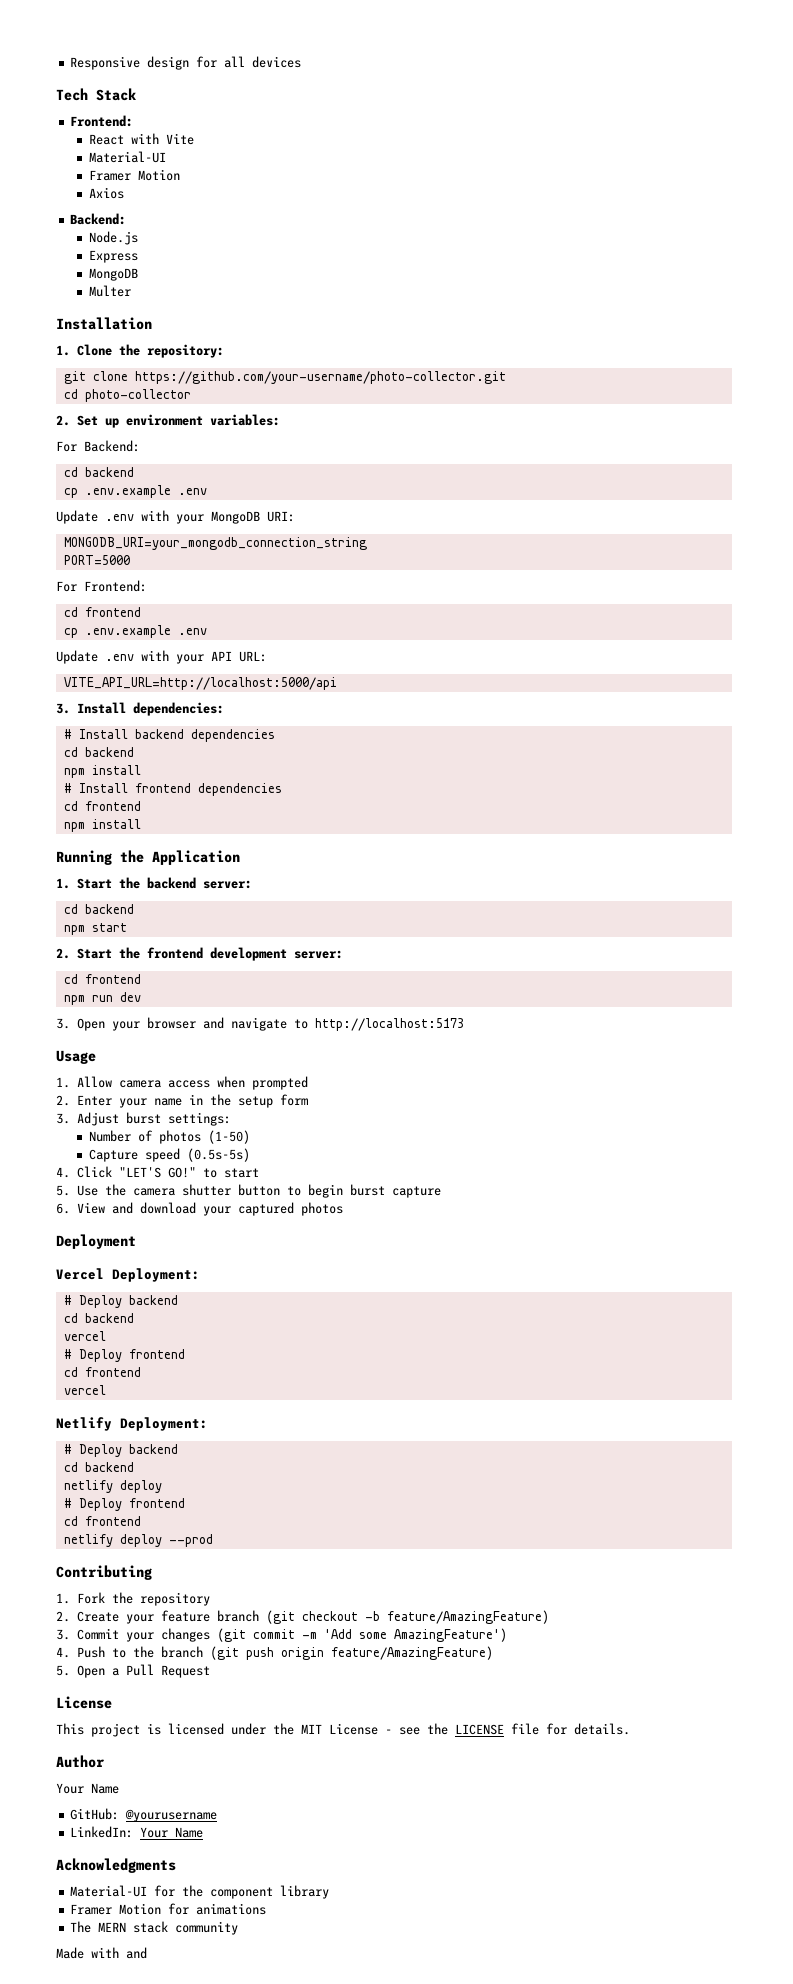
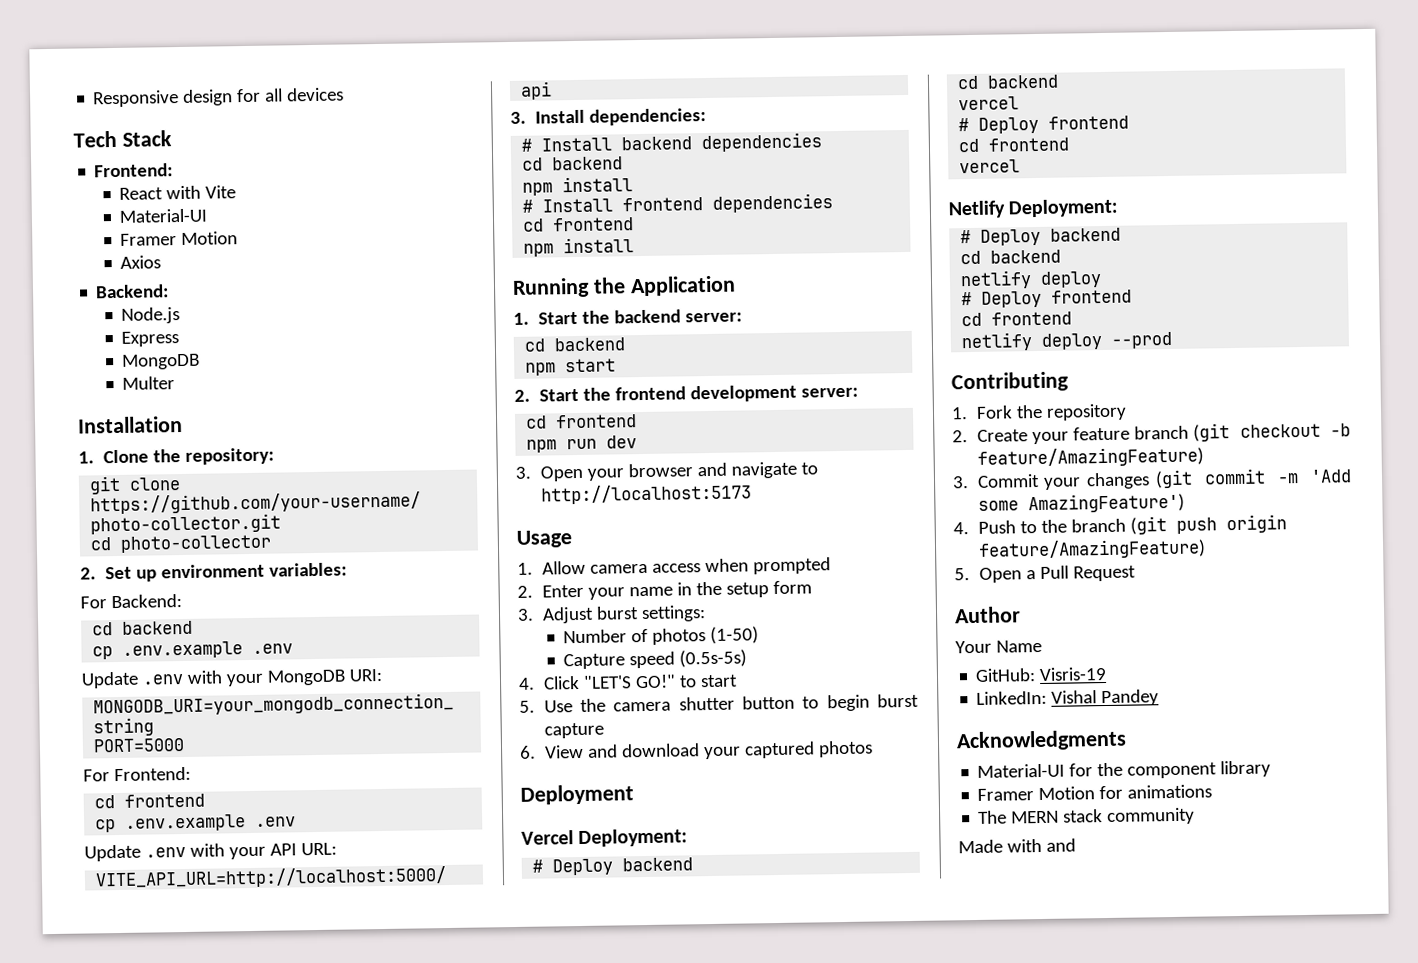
[56,1696,112,1709] [56,1723,630,1737] // License // This project is licensed under the MIT License - see the LICENSE file for details. -> (1136, 573) none
[125,1809,218,1822] @yourusername -> [1039,666,1108,681] Visris-19
[140,1827,204,1838] Your Name -> [1051,689,1160,707] Vishal Pandey

